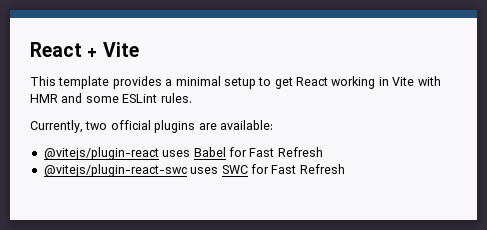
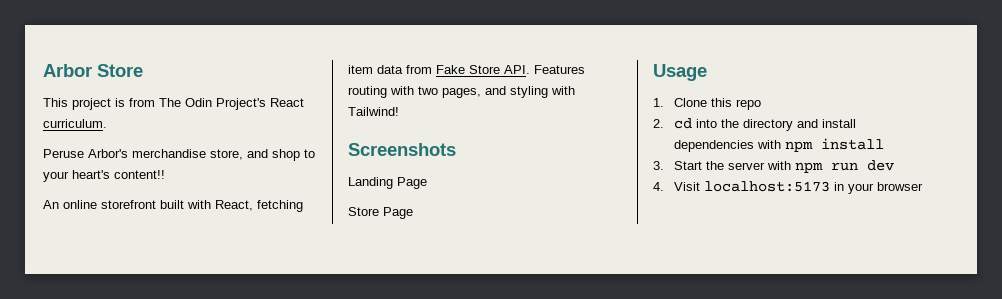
[30,42,139,57] [30,76,441,89] [30,93,192,103] [30,120,273,133] [43,147,323,160] [43,164,345,177] React + Vite // This template provides a minimal setup to get React working in Vite with HMR and some ESLint rules. // Currently, two official plugins are available: // @vitejs/plugin-react uses Babel for Fast Refresh // @vitejs/plugin-react-swc uses SWC for Fast Refresh -> [43,64,143,77] [43,98,304,110] [43,119,107,128] [43,149,315,161] [43,170,165,182] [43,200,303,212] [348,65,585,74] [348,86,575,98] [348,107,399,116] [348,143,456,156] [348,177,427,189] [348,207,413,219] [653,64,707,81] [653,98,762,110] [653,118,857,131] [674,138,885,152] [653,160,895,173] [653,181,924,194] Arbor Store // This project is from The Odin Project's React curriculum. // Peruse Arbor's merchandise store, and shop to your heart's content!! // An online storefront built with React, fetching item data from Fake Store API. Features routing with two pages, and styling with Tailwind! // Screenshots // Landing Page // Store Page // Usage // 1. Clone this repo // 2. cd into the directory and install dependencies with npm install // 3. Start the server with npm run dev // 4. Visit localhost:5173 in your browser

